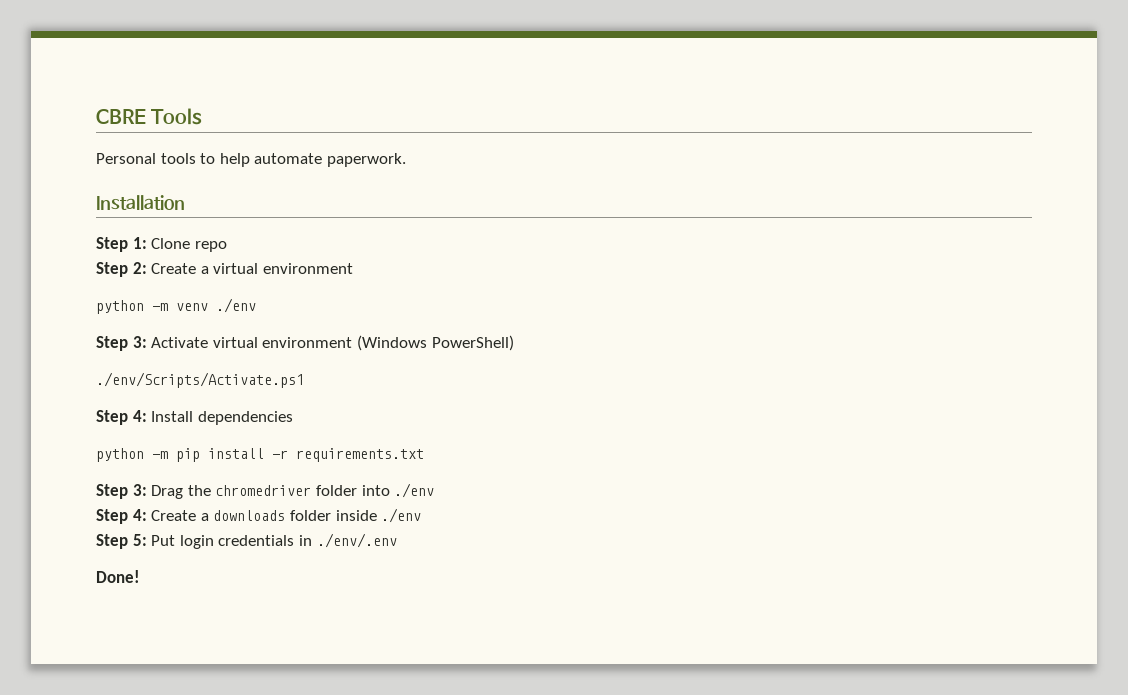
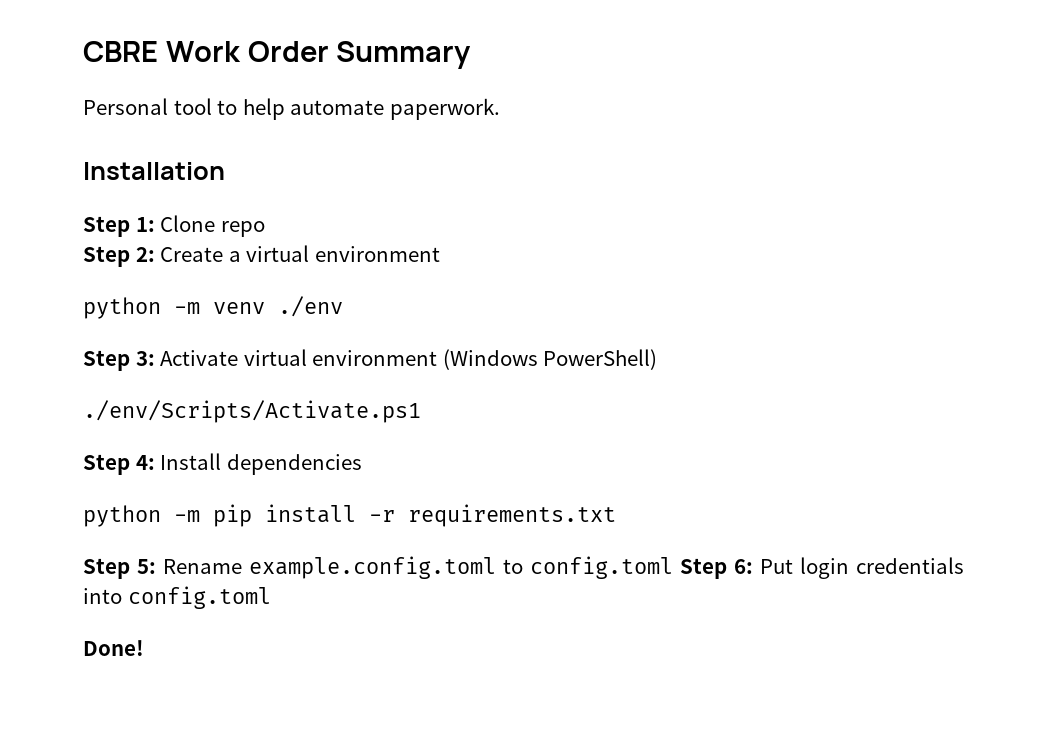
[151,108,203,125] Tools -> [165,41,472,69] Work Order Summary
[160,153,196,164] tools -> [173,98,212,115] tool
[132,483,435,499] [96,508,422,524] [96,534,147,549] 3: Drag the chromedriver folder into ./env // Step 4: Create a downloads folder inside ./env // Step 5: -> [137,556,753,579] 5: Rename example.config.toml to config.toml Step 6:
[298,533,397,548] in ./env/.env -> [83,586,271,609] into config.toml

